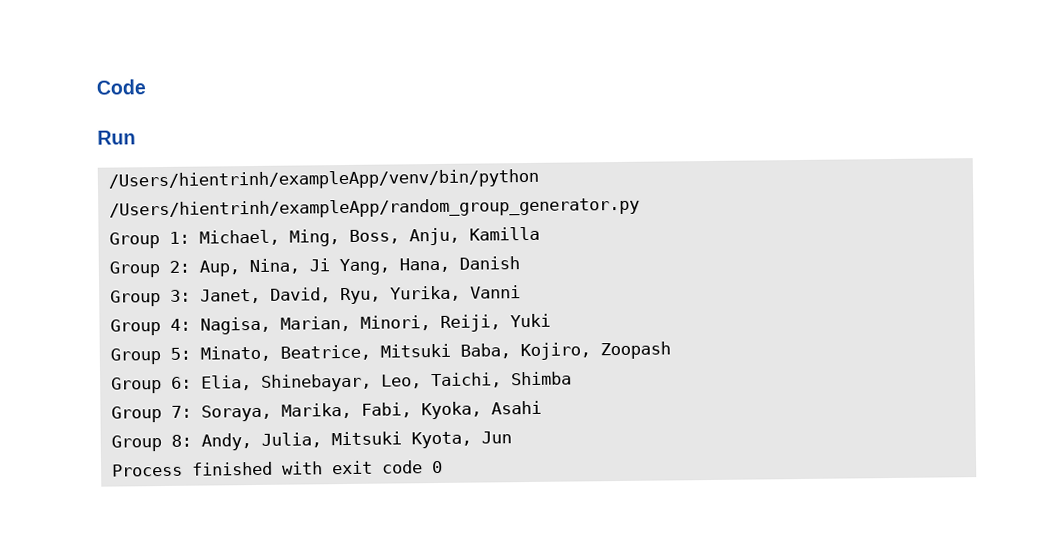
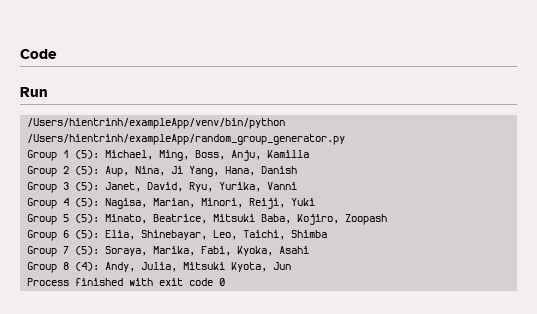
[168,231,190,244] 1: -> [63,150,100,159] 1 (5):
[168,260,190,273] 2: -> [63,166,100,175] 2 (5):
[169,289,191,302] 3: -> [63,182,100,191] 3 (5):
[169,318,191,331] 4: -> [63,198,100,207] 4 (5):
[169,347,191,360] 5: -> [63,214,100,223] 5 (5):
[170,376,192,389] 6: -> [63,230,100,239] 6 (5):
[170,405,192,418] 7: -> [63,246,100,255] 7 (5):
[170,434,192,447] 8: -> [63,262,100,271] 8 (4):

